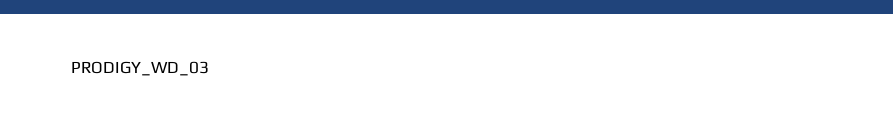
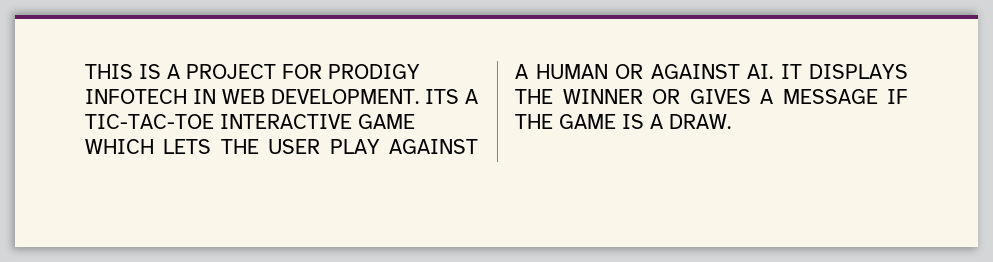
[71,61,209,76] PRODIGY_WD_03 -> [85,64,420,79] [85,89,478,104] [85,114,415,129] [85,139,478,154] [515,64,908,79] [515,89,908,104] [515,114,731,129] THIS IS A PROJECT FOR PRODIGY INFOTECH IN WEB DEVELOPMENT. ITS A TIC-TAC-TOE INTERACTIVE GAME WHICH LETS THE USER PLAY AGAINST A HUMAN OR AGAINST AI. IT DISPLAYS THE WINNER OR GIVES A MESSAGE IF THE GAME IS A DRAW.

